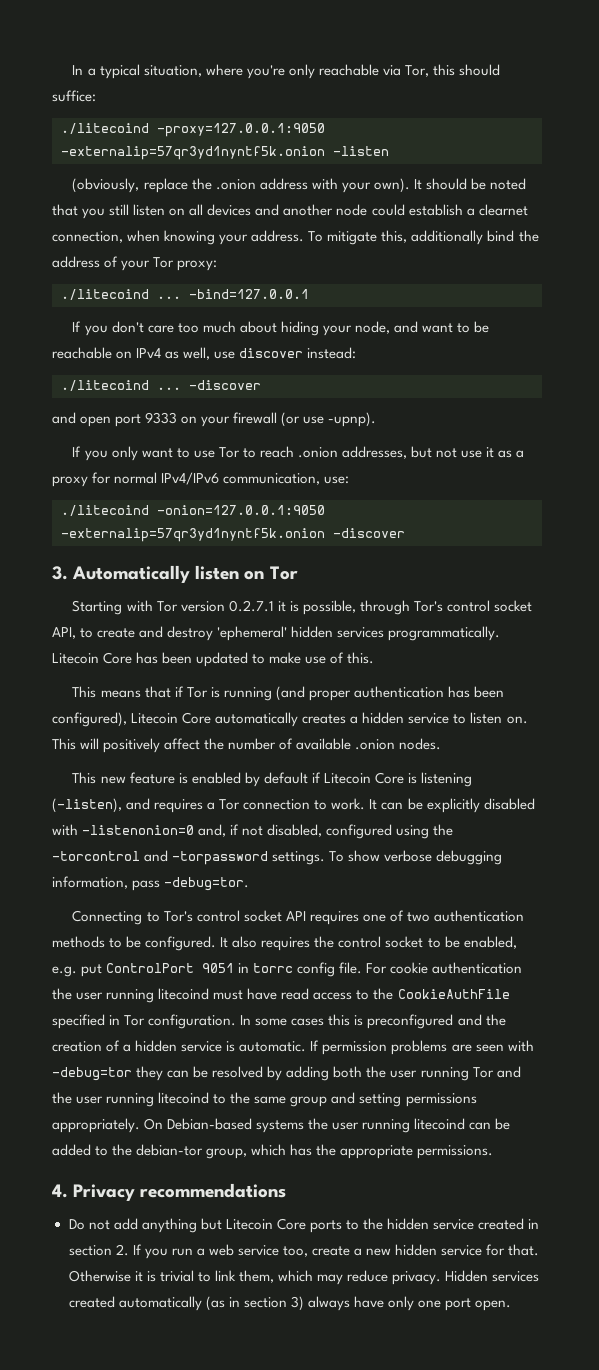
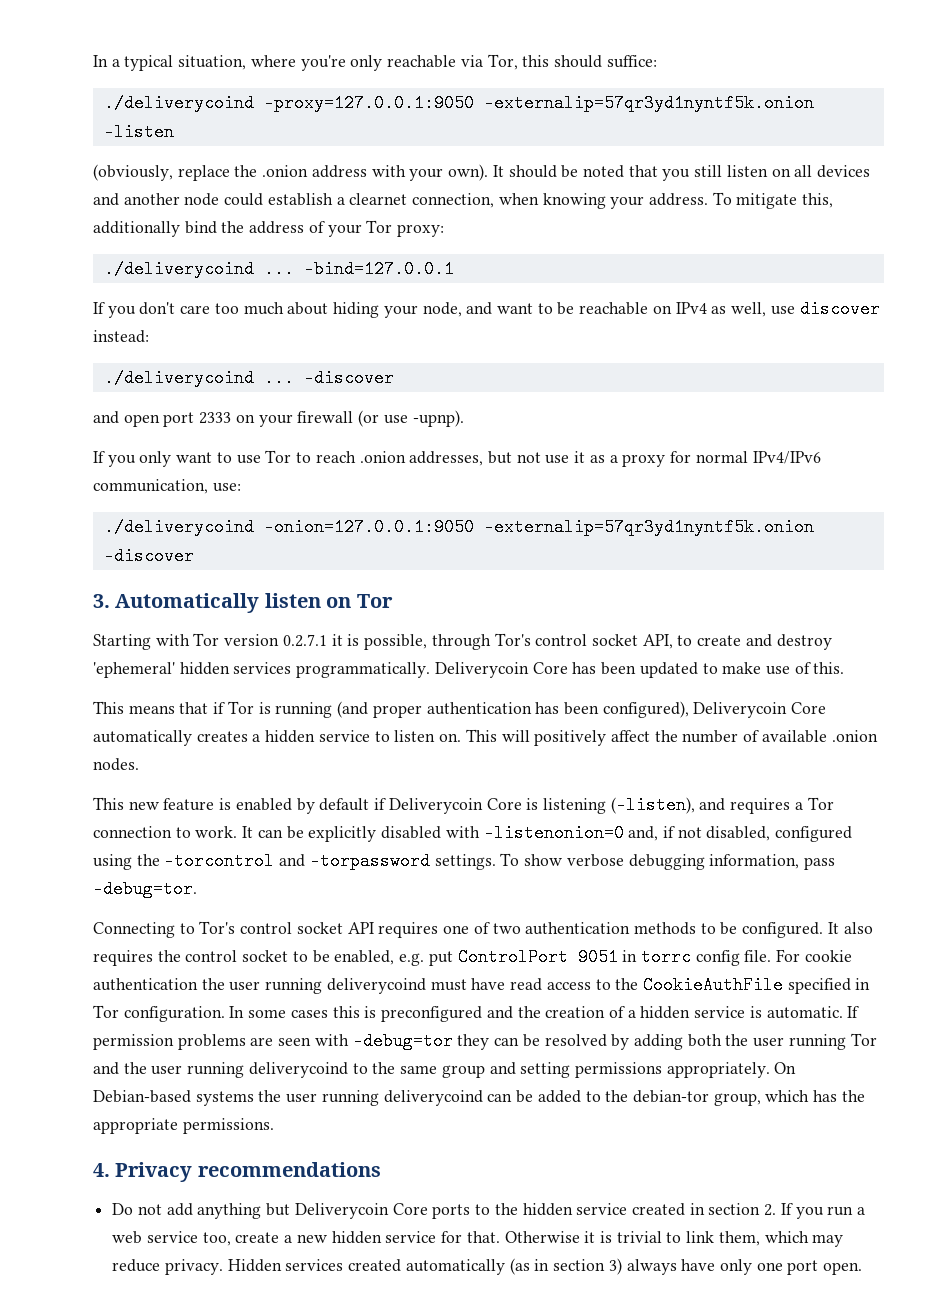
[61,123,149,134] ./litecoind -> [103,94,254,112] ./deliverycoind
[61,289,149,300] ./litecoind -> [103,260,254,278] ./deliverycoind
[61,380,149,391] ./litecoind -> [103,369,254,387] ./deliverycoind
[145,412,178,424] 9333 -> [199,412,232,424] 2333
[61,505,149,516] ./litecoind -> [103,518,254,536] ./deliverycoind
[52,653,99,664] Litecoin -> [434,662,529,678] Deliverycoin
[131,713,179,724] Litecoin -> [693,702,788,718] Deliverycoin
[323,773,371,784] Litecoin -> [388,798,483,814] Deliverycoin
[158,988,210,1000] litecoind -> [326,978,426,994] deliverycoind
[158,1092,210,1104] litecoind -> [248,1062,348,1078] deliverycoind
[414,1118,466,1130] litecoind -> [383,1090,483,1106] deliverycoind
[225,1219,273,1230] Litecoin -> [294,1203,389,1219] Deliverycoin

